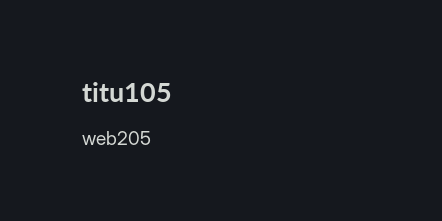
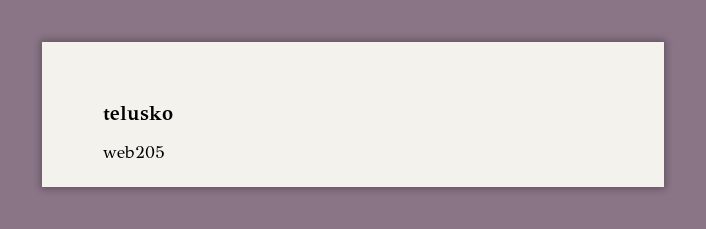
[82,82,172,102] titu105 -> [103,106,173,121] telusko

